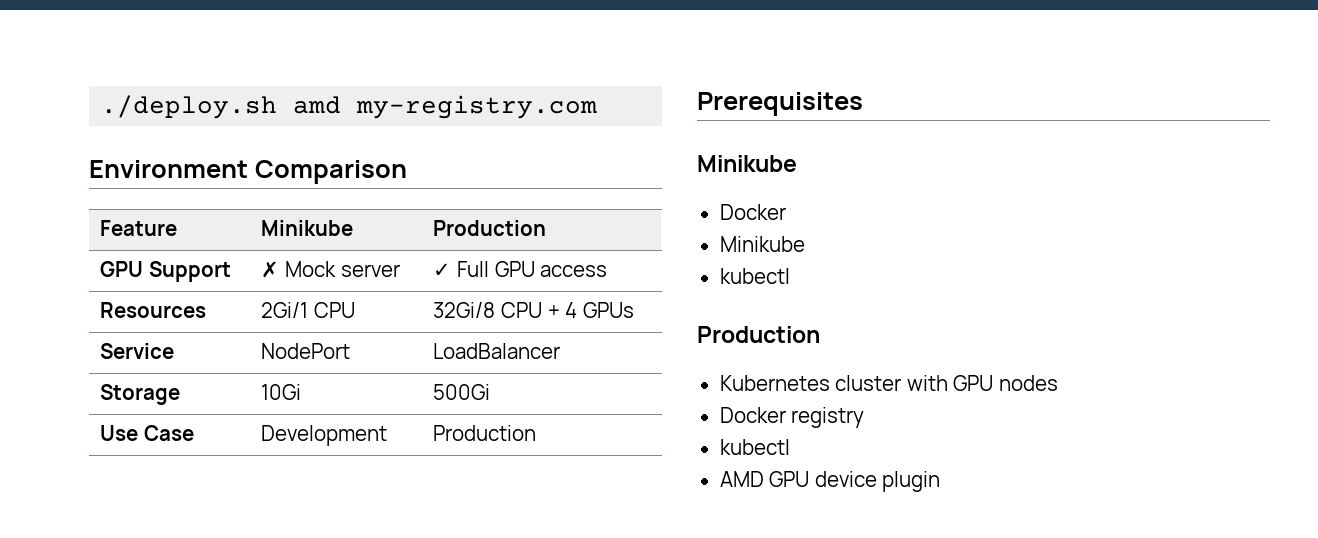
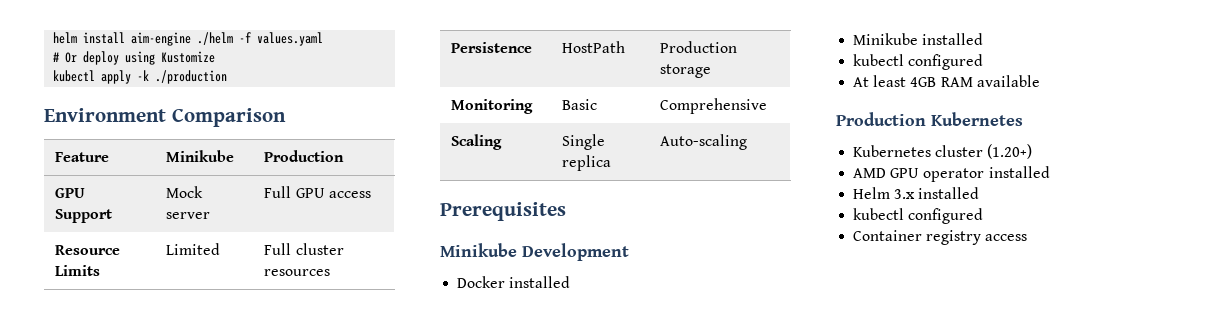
[101,95,598,119] ./deploy.sh amd my-registry.com -> [53,32,324,46] [53,51,216,65] [53,70,228,84] helm install aim-engine ./helm -f values.yaml // # Or deploy using Kustomize // kubectl apply -k ./production
[261,261,280,278] ✗ -> (113, 216) none
[433,263,452,277] ✓ -> (211, 215) none
[100,302,207,318] [261,302,355,318] [433,302,634,318] [100,343,175,359] [261,343,351,359] [433,343,561,359] [100,384,181,405] [261,384,302,400] [433,384,491,400] [100,425,194,441] [261,425,388,446] [433,425,537,441] Resources | 2Gi/1 CPU | 32Gi/8 CPU + 4 GPUs // Service | NodePort | LoadBalancer // Storage | 10Gi | 500Gi // Use Case | Development | Production -> [55,245,121,255] [55,265,101,276] [166,243,221,255] [264,243,344,255] [264,269,331,276] [451,42,533,53] [562,41,626,53] [660,41,738,53] [660,64,712,78] [451,99,534,114] [562,99,598,110] [660,98,768,114] [451,134,503,150] [562,134,606,150] [562,155,612,171] [660,134,748,150] Resource Limits | Limited | Full cluster resources // Persistence | HostPath | Production storage // Monitoring | Basic | Comprehensive // Scaling | Single replica | Auto-scaling
[719,204,786,220] [719,236,805,252] [719,268,790,284] [697,326,820,343] // Docker // Minikube // kubectl // Production -> [522,243,629,261] [457,276,571,288] [853,33,984,45] [853,54,984,70] [853,75,1040,87] [836,112,1023,126] Development // Docker installed // Minikube installed // kubectl configured // At least 4GB RAM available // Production Kubernetes
[906,375,1058,391] [719,407,865,428] [719,439,790,455] [719,471,941,492] with GPU nodes // Docker registry // kubectl // AMD GPU device plugin -> [987,144,1033,159] [853,166,1050,182] [853,187,980,199] [853,208,984,224] [853,230,1028,245] (1.20+) // AMD GPU operator installed // Helm 3.x installed // kubectl configured // Container registry access

